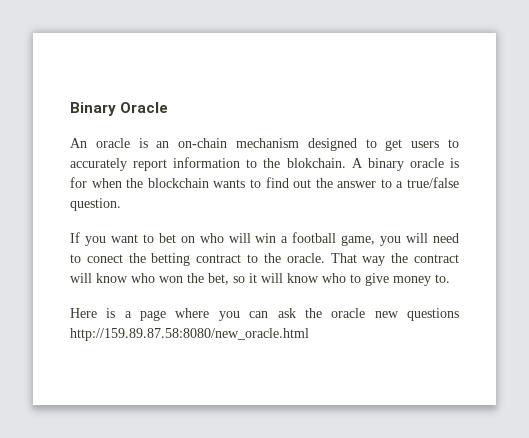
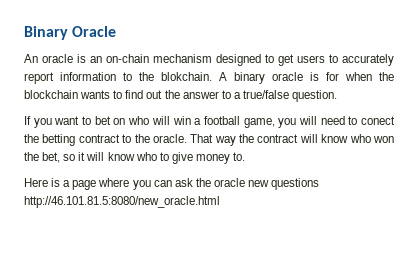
[70,328,309,341] http://159.89.87.58:8080/new_oracle.html -> [24,196,220,208] http://46.101.81.5:8080/new_oracle.html

